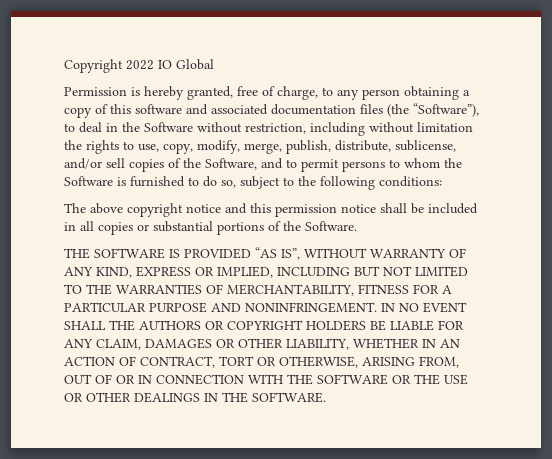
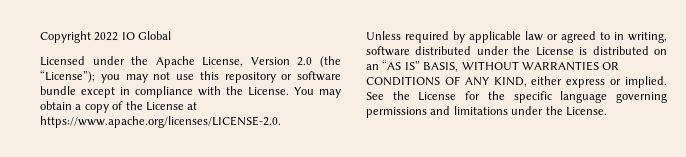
[64,86,470,100] [64,103,479,118] [64,122,473,136] [64,140,456,154] [64,158,462,172] [64,176,442,190] [64,203,478,217] [64,221,357,235] [64,247,466,260] [64,266,468,278] [64,284,452,296] [64,302,467,313] [64,320,464,331] [64,338,460,350] [64,356,459,368] [64,374,468,385] [64,392,326,403] Permission is hereby granted, free of charge, to any person obtaining a copy of this software and associated documentation files (the “Software”), to deal in the Software without restriction, including without limitation the rights to use, copy, modify, merge, publish, distribute, sublicense, and/or sell copies of the Software, and to permit persons to whom the Software is furnished to do so, subject to the following conditions: // The above copyright notice and this permission notice shall be included in all copies or substantial portions of the Software. // THE SOFTWARE IS PROVIDED “AS IS”, WITHOUT WARRANTY OF ANY KIND, EXPRESS OR IMPLIED, INCLUDING BUT NOT LIMITED TO THE WARRANTIES OF MERCHANTABILITY, FITNESS FOR A PARTICULAR PURPOSE AND NONINFRINGEMENT. IN NO EVENT SHALL THE AUTHORS OR COPYRIGHT HOLDERS BE LIABLE FOR ANY CLAIM, DAMAGES OR OTHER LIABILITY, WHETHER IN AN ACTION OF CONTRACT, TORT OR OTHERWISE, ARISING FROM, OUT OF OR IN CONNECTION WITH THE SOFTWARE OR THE USE OR OTHER DEALINGS IN THE SOFTWARE. -> [40,56,341,68] [40,70,341,83] [40,86,341,98] [40,101,198,113] [40,116,281,128] [366,31,667,43] [366,46,667,56] [366,60,620,72] [366,76,667,88] [366,91,667,103] [366,106,607,118] Licensed under the Apache License, Version 2.0 (the “License”); you may not use this repository or software bundle except in compliance with the License. You may obtain a copy of the License at https://www.apache.org/licenses/LICENSE-2.0. // Unless required by applicable law or agreed to in writing, software distributed under the License is distributed on an “AS IS” BASIS, WITHOUT WARRANTIES OR CONDITIONS OF ANY KIND, either express or implied. See the License for the specific language governing permissions and limitations under the License.

